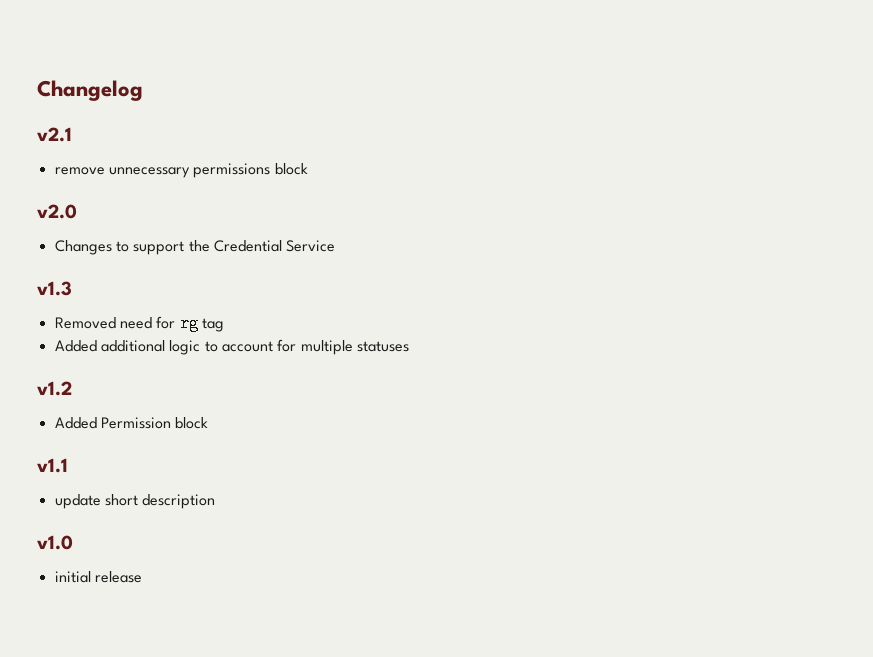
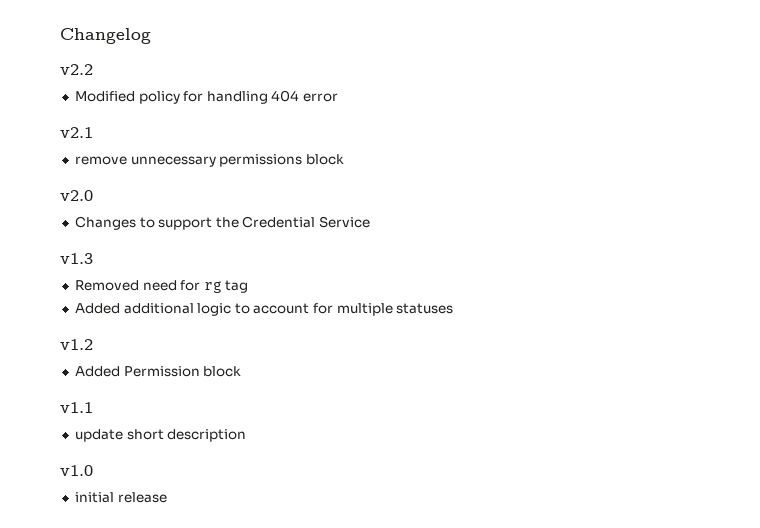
(143, 90) none -> [60,64,93,75] [74,90,339,104] // v2.2 // Modified policy for handling 404 error

